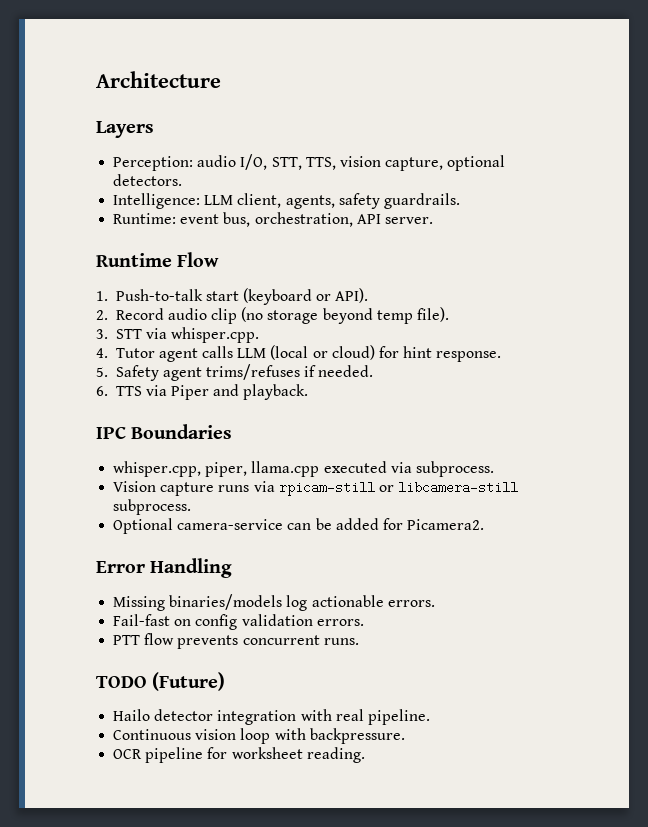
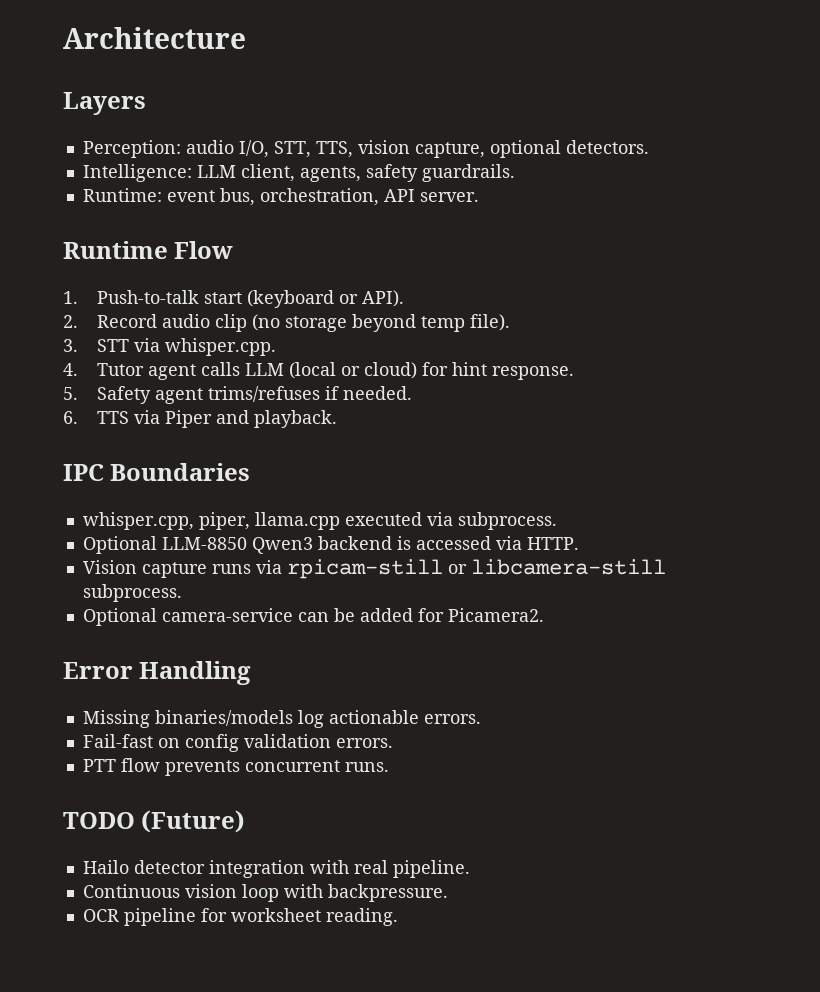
(494, 469) none -> [82,536,579,554] // Optional LLM-8850 Qwen3 backend is accessed via HTTP.

